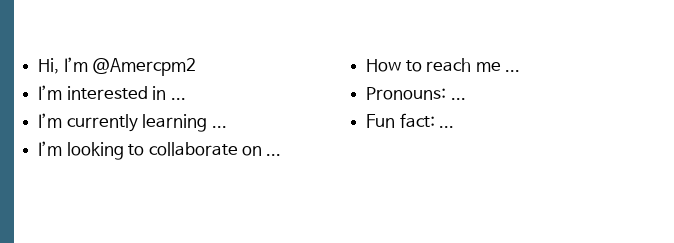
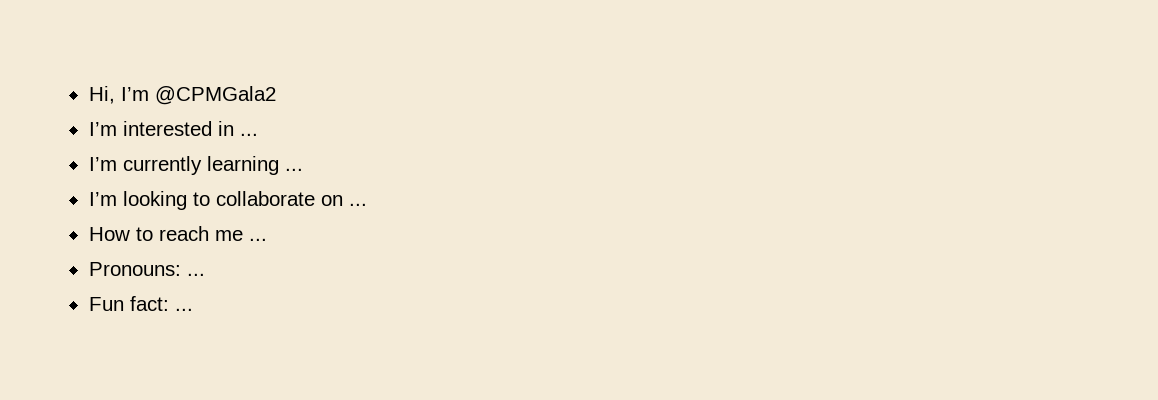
[92,58,197,76] @Amercpm2 -> [154,86,276,105] @CPMGala2

